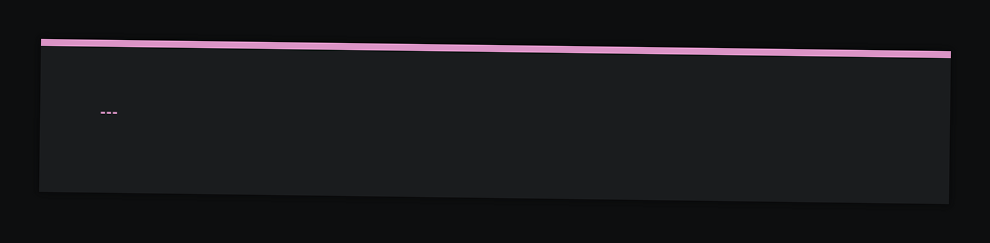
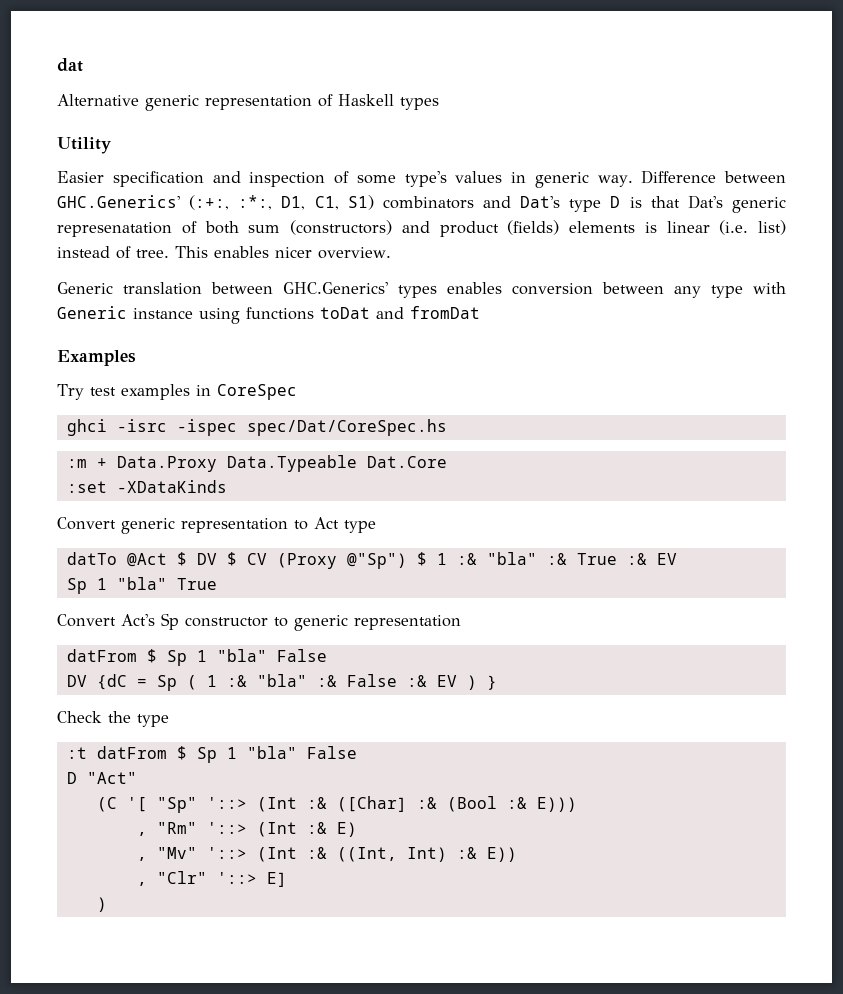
[100,111,119,118] --- -> [57,58,83,72] [57,94,439,111] [57,137,111,154] [57,170,786,188] [57,195,786,213] [57,220,786,237] [57,246,391,259] [57,282,786,298] [57,306,480,324] [57,350,136,366] [57,384,297,400] [66,419,447,436] [66,455,447,472] [66,480,227,493] [57,517,376,534] [66,552,677,569] [66,577,217,594] [57,613,461,631] [66,649,327,666] [66,674,497,691] [57,711,169,727] [66,746,357,763] [66,772,137,784] [96,796,577,813] [136,822,357,837] [136,847,517,862] [136,871,287,887] [96,897,107,912] dat // Alternative generic representation of Haskell types // Utility // Easier specification and inspection of some type's values in generic way. Difference between GHC.Generics' (:+:, :*:, D1, C1, S1) combinators and Dat's type D is that Dat's generic represenatation of both sum (constructors) and product (fields) elements is linear (i.e. list) instead of tree. This enables nicer overview. // Generic translation between GHC.Generics' types enables conversion between any type with Generic instance using functions toDat and fromDat // Examples // Try test examples in CoreSpec // ghci -isrc -ispec spec/Dat/CoreSpec.hs // :m + Data.Proxy Data.Typeable Dat.Core // :set -XDataKinds // Convert generic representation to Act type // datTo @Act $ DV $ CV (Proxy @"Sp") $ 1 :& "bla" :& True :& EV // Sp 1 "bla" True // Convert Act's Sp constructor to generic representation // datFrom $ Sp 1 "bla" False // DV {dC = Sp ( 1 :& "bla" :& False :& EV ) } // Check the type // :t datFrom $ Sp 1 "bla" False // D "Act" // (C '[ "Sp" '::> (Int :& ([Char] :& (Bool :& E))) // , "Rm" '::> (Int :& E) // , "Mv" '::> (Int :& ((Int, Int) :& E)) // , "Clr" '::> E] // )

